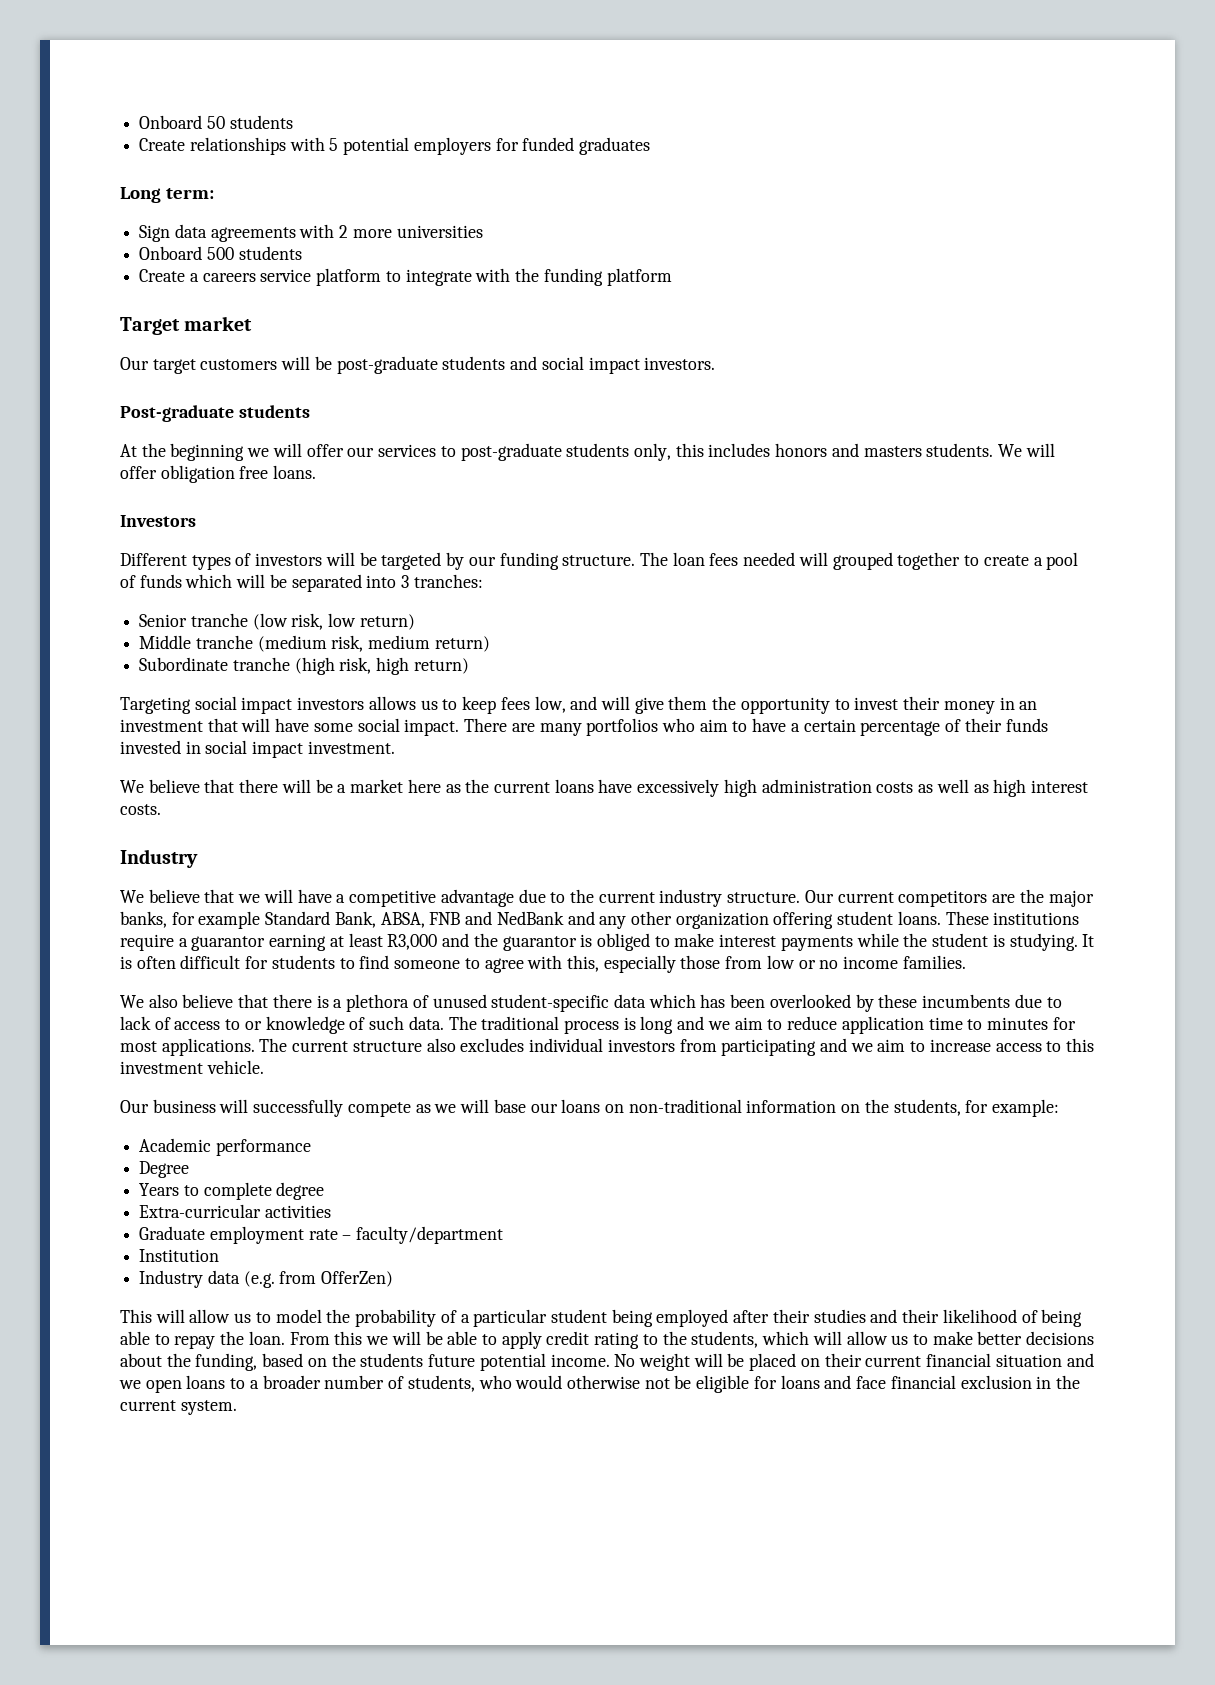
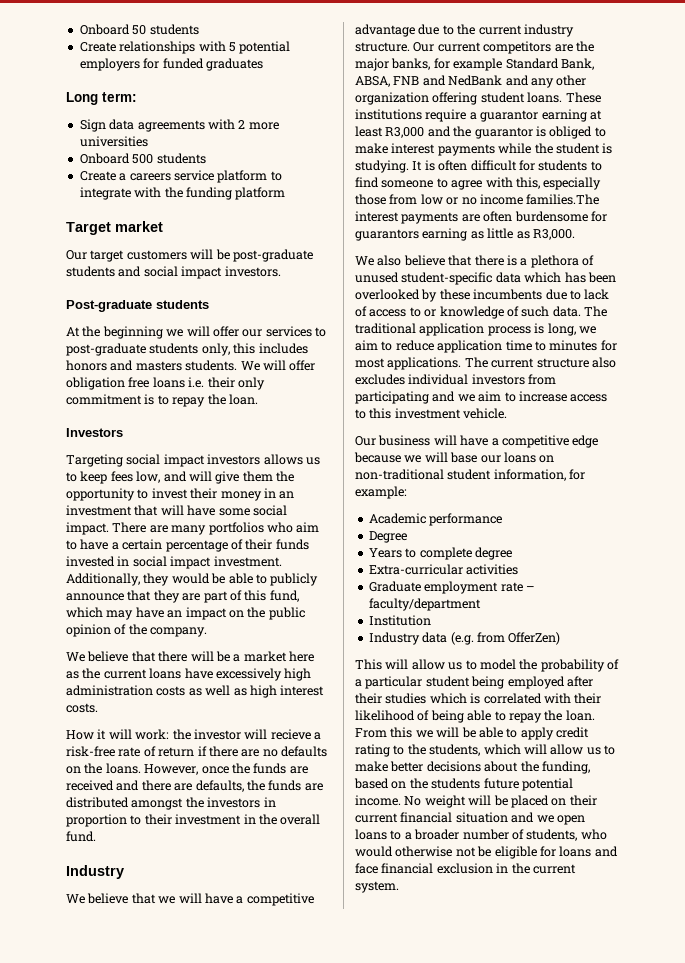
[273,465,317,479] [120,515,196,527] [120,552,1079,570] [120,574,483,592] [139,613,415,630] [139,635,490,652] [139,657,469,675] loans. // Investors // Different types of investors will be targeted by our funding structure. The loan fees needed will grouped together to create a pool of funds which will be separated into 3 tranches: // Senior tranche (low risk, low return) // Middle tranche (medium risk, medium return) // Subordinate tranche (high risk, high return) -> [152,377,265,390] [66,394,258,407] [66,428,123,437] loans i.e. their only commitment is to repay the loan. // Investors
(395, 747) none -> [66,573,319,586] [66,590,299,603] [66,607,305,620] [66,624,208,637] Additionally, they would be able to publicly announce that they are part of this fund, which may have an impact on the public opinion of the company.
(161, 809) none -> [66,729,321,740] [66,746,327,757] [66,763,308,775] [66,780,323,792] [66,797,276,810] [66,814,321,827] [66,831,96,842] // How it will work: the investor will recieve a risk-free rate of return if there are no defaults on the loans. However, once the funds are received and there are defaults, the funds are distributed amongst the investors in proportion to their investment in the overall fund.
[902,955,966,969] families. -> [526,194,600,205] [355,211,607,224] [355,228,575,241] families.The interest payments are often burdensome for guarantors earning as little as R3,000.
(560, 1023) none -> [419,323,485,336] application
[640,1016,705,1034] long and -> [547,323,576,336] long,
[253,1099,431,1117] successfully compete as -> [460,435,599,448] [354,452,401,463] have a competitive edge because
[746,1099,961,1116] information on the students, -> [447,469,566,481] student information,
[870,1309,898,1323] and -> [429,693,571,704] which is correlated with

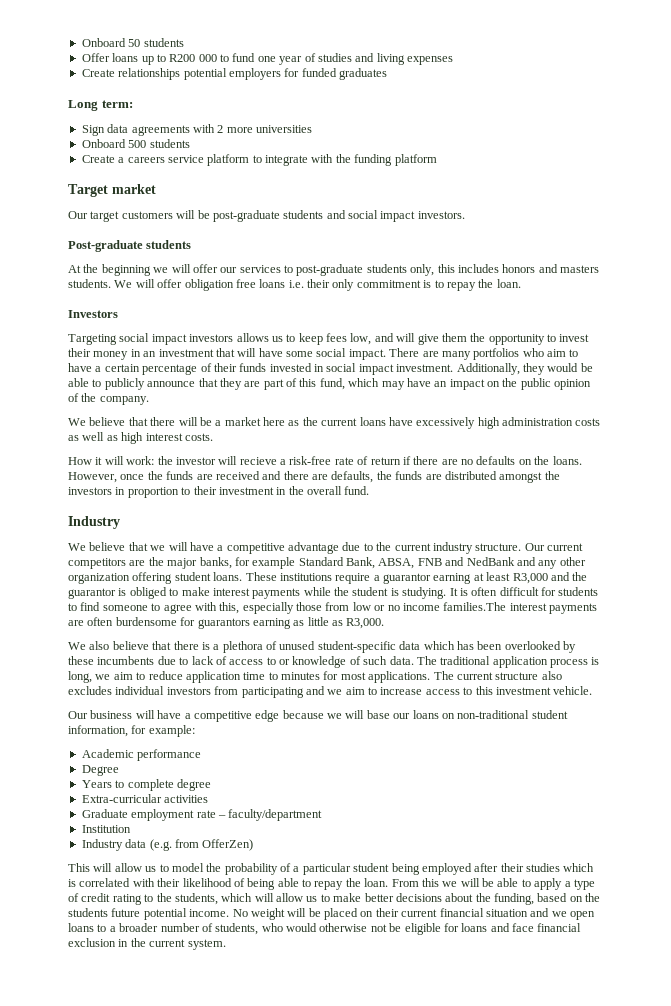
(199, 29) none -> [81,53,453,65] // Offer loans up to R200 000 to fund one year of studies and living expenses
[198,41,236,52] with 5 -> (181, 74) none
(554, 733) none -> [564,879,595,890] [68,893,79,902] a type of

